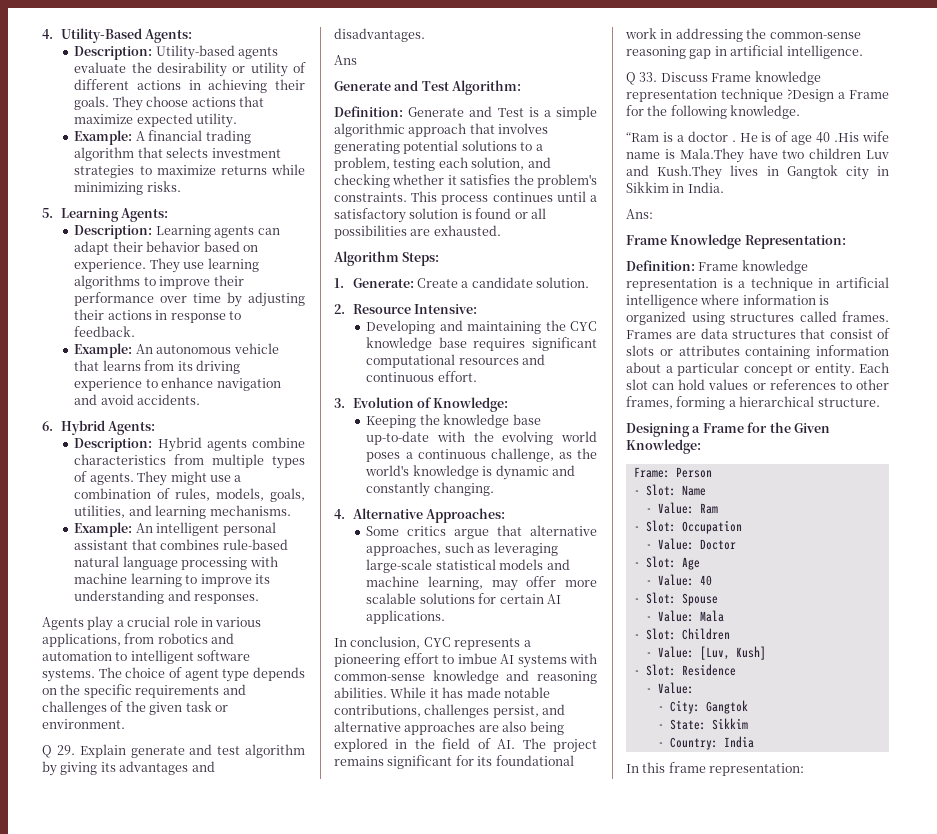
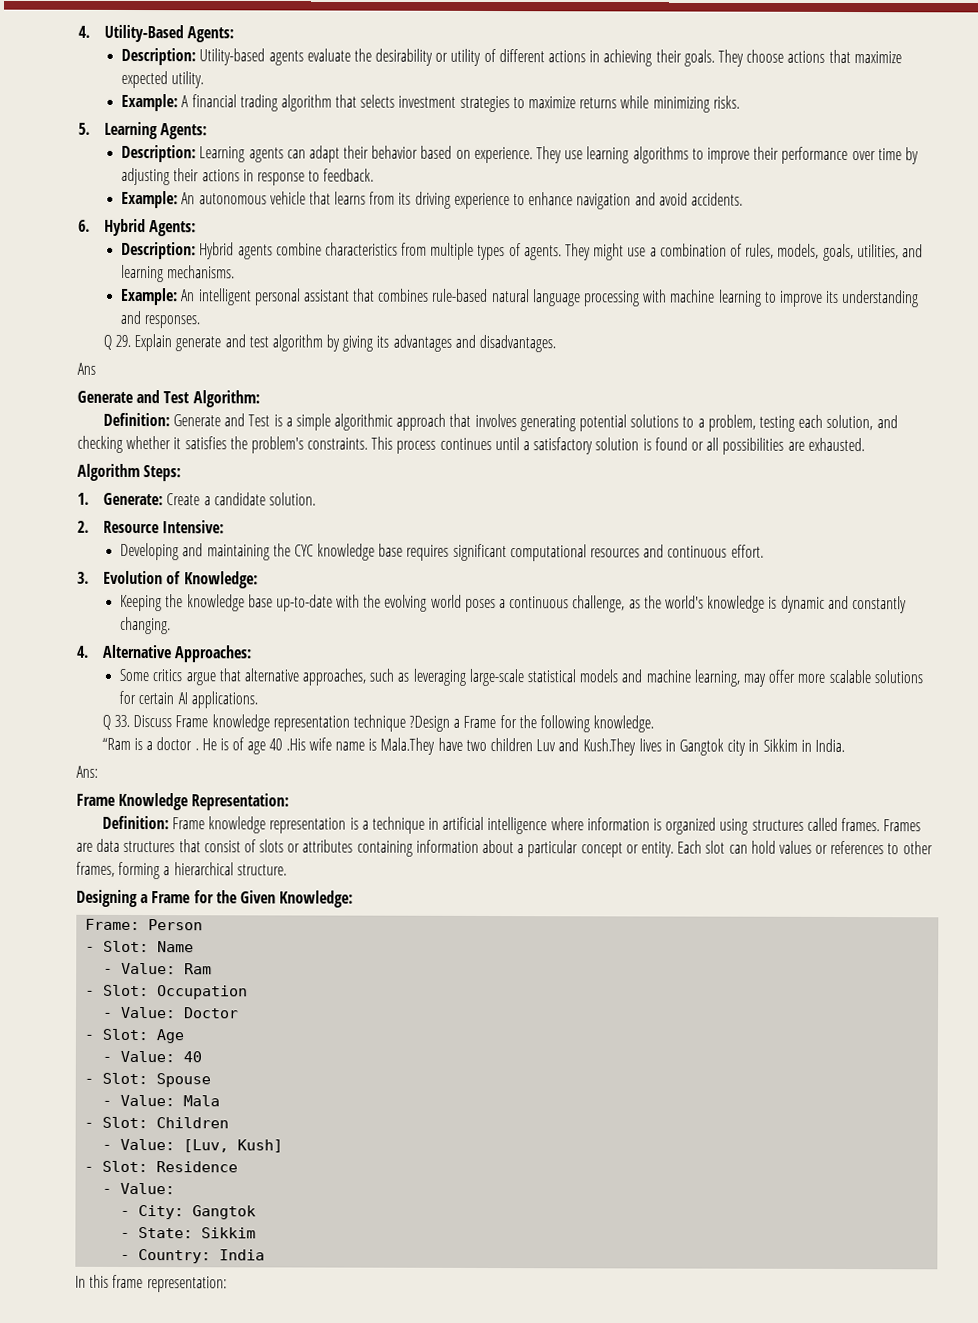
[42,616,262,631] [42,633,235,647] [42,650,251,664] [42,667,305,682] [42,684,246,698] [42,701,228,715] [42,719,125,729] // Agents play a crucial role in various applications, from robotics and automation to intelligent software systems. The choice of agent type depends on the specific requirements and challenges of the given task or environment. -> (201, 322) none
[334,636,531,650] [334,653,597,668] [334,670,597,684] [334,687,550,698] [334,704,566,718] [334,721,564,735] [334,738,597,753] [334,755,574,769] [625,28,861,42] [626,45,863,59] // In conclusion, CYC represents a pioneering effort to imbue AI systems with common-sense knowledge and reasoning abilities. While it has made notable contributions, challenges persist, and alternative approaches are also being explored in the field of AI. The project remains significant for its foundational work in addressing the common-sense reasoning gap in artificial intelligence. -> (258, 700) none

